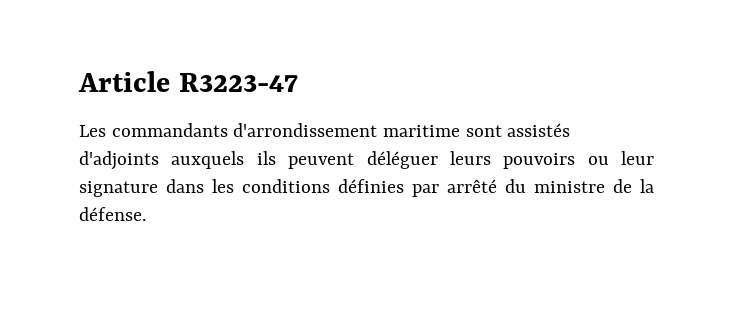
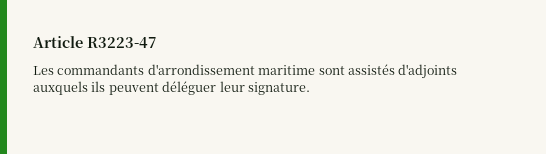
[449,151,654,169] [79,179,654,197] [79,207,146,221] leurs pouvoirs ou leur signature dans les conditions définies par arrêté du ministre de la défense. -> [219,81,310,95] leur signature.

